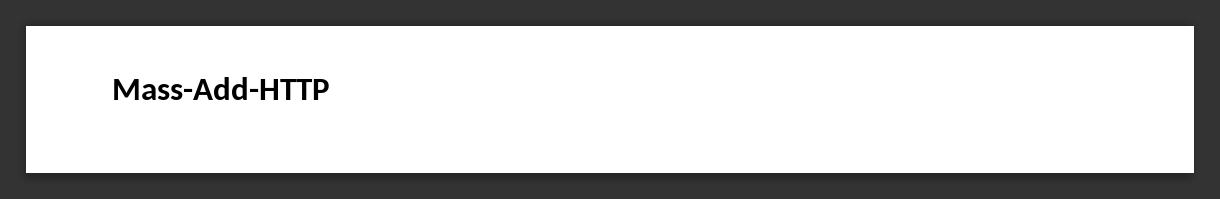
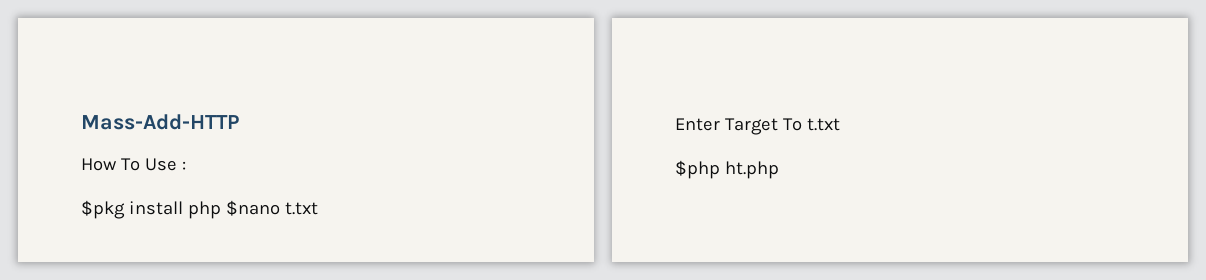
(330, 88) none -> [81,158,186,171] [81,200,318,219] [675,118,840,135] [675,160,779,179] // How To Use : // $pkg install php $nano t.txt // Enter Target To t.txt // $php ht.php

